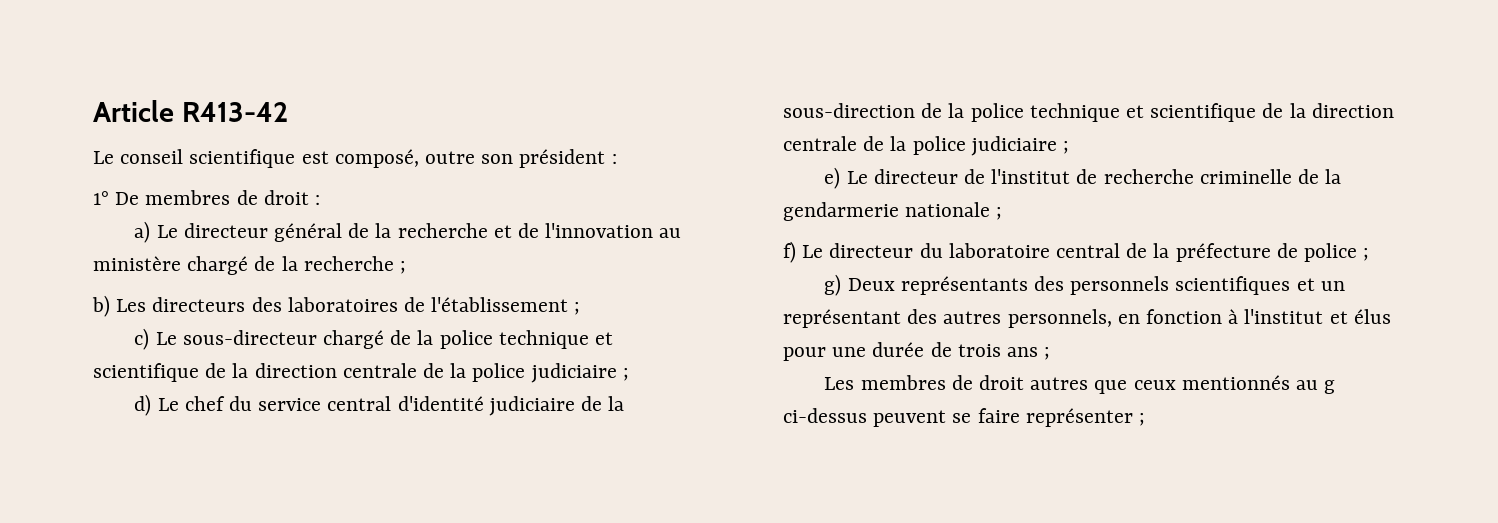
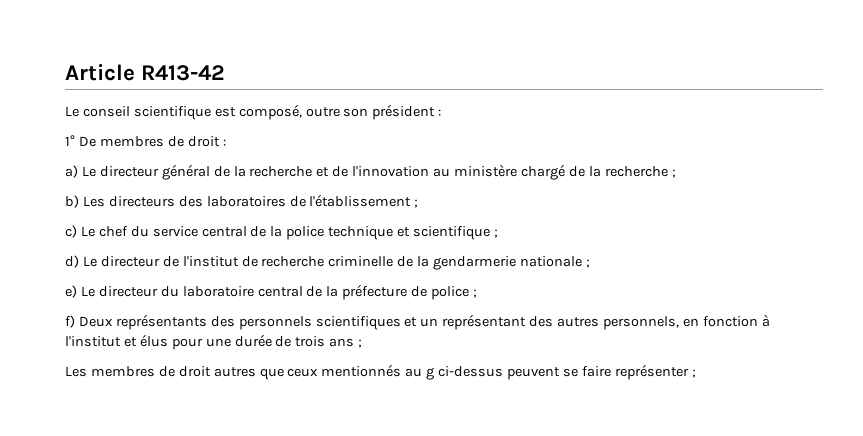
[182,330,614,349] [93,363,629,383] [134,394,625,416] [783,103,1394,122] [783,136,1070,156] [824,167,841,189] sous-directeur chargé de la police technique et scientifique de la direction centrale de la police judiciaire ; // d) Le chef du service central d'identité judiciaire de la sous-direction de la police technique et scientifique de la direction centrale de la police judiciaire ; // e) -> [98,226,498,240] [65,255,79,268] chef du service central de la police technique et scientifique ; // d)
[783,241,796,263] f) -> [65,285,77,298] e)
[824,274,842,296] g) -> [65,315,75,328] f)

